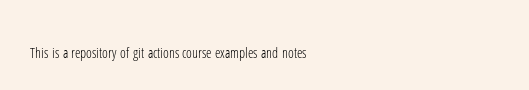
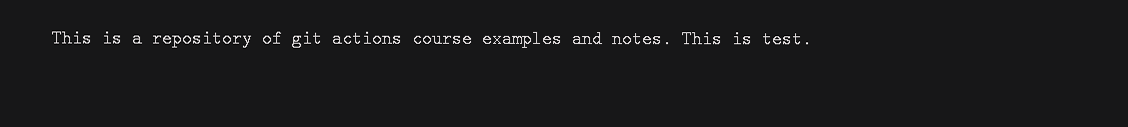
[281,48,306,58] notes -> [612,30,813,49] notes. This is test.

